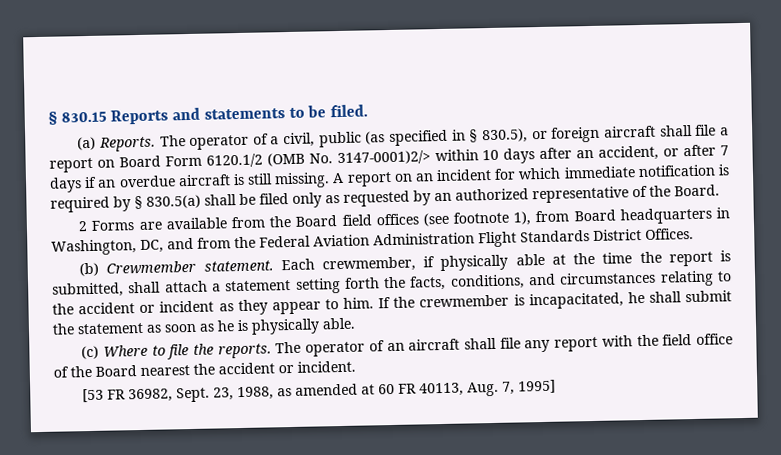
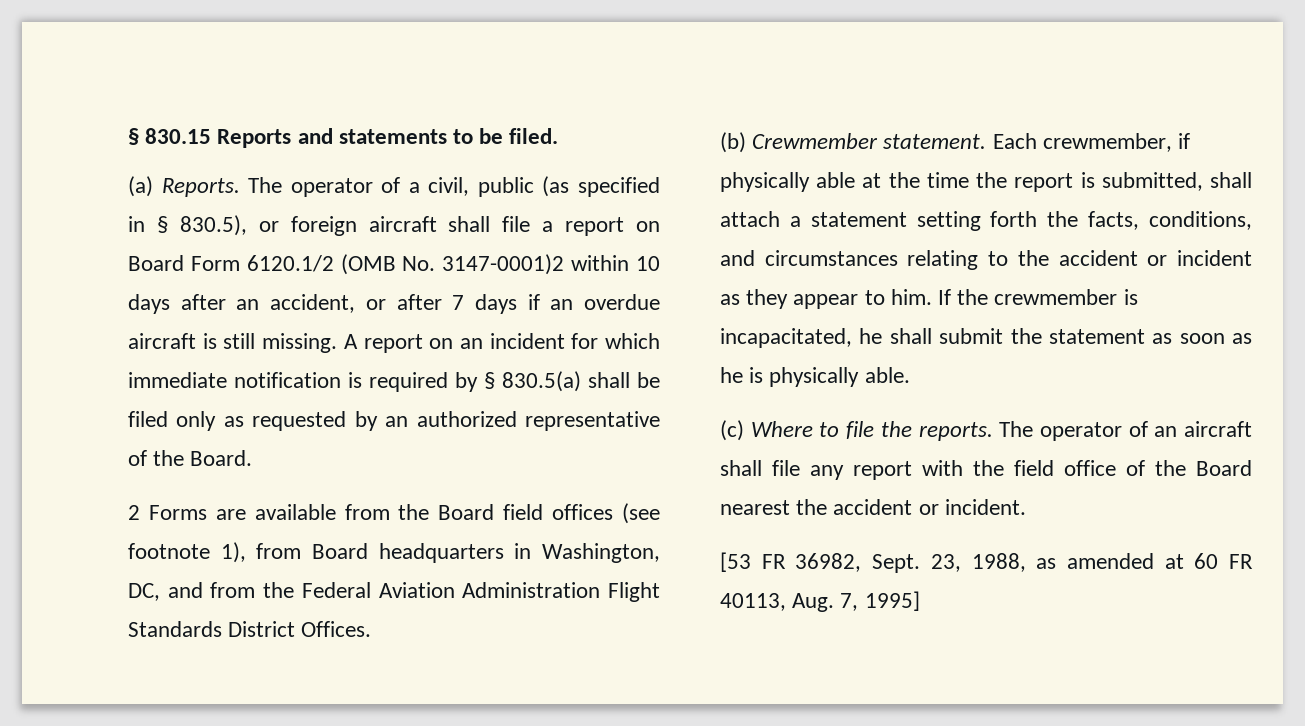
[336,150,431,166] 3147-0001)2/> -> [442,254,565,275] 3147-0001)2

